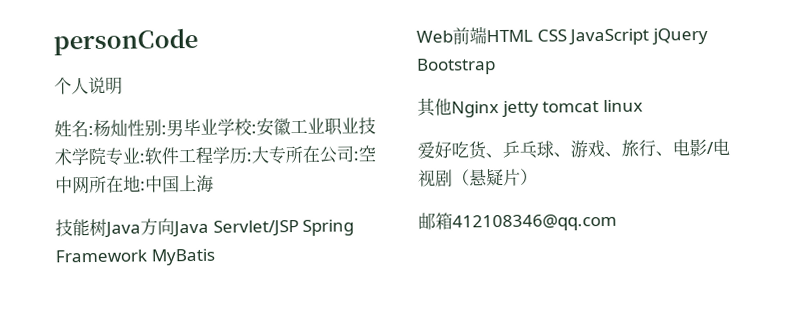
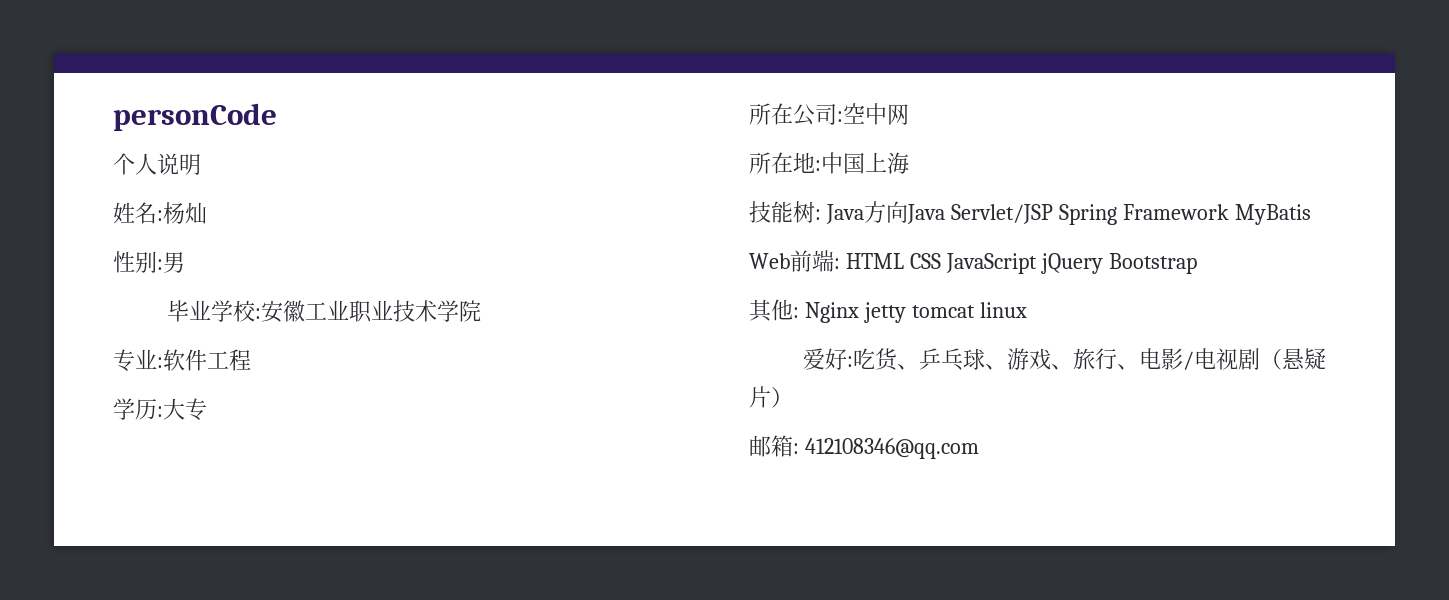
(128, 128) none -> (207, 213) //
(184, 128) none -> (185, 262) //
(106, 156) none -> (481, 311) //
(213, 155) none -> (251, 360) //
(286, 155) none -> (207, 409) //
(90, 185) none -> (909, 114) //
(107, 227) none -> [815,209,821,220] :
(487, 35) none -> [834,258,840,269] :
(452, 107) none -> [793,307,799,318] :
(452, 150) none -> [846,356,853,367] :
(453, 221) none -> [793,443,799,454] :

